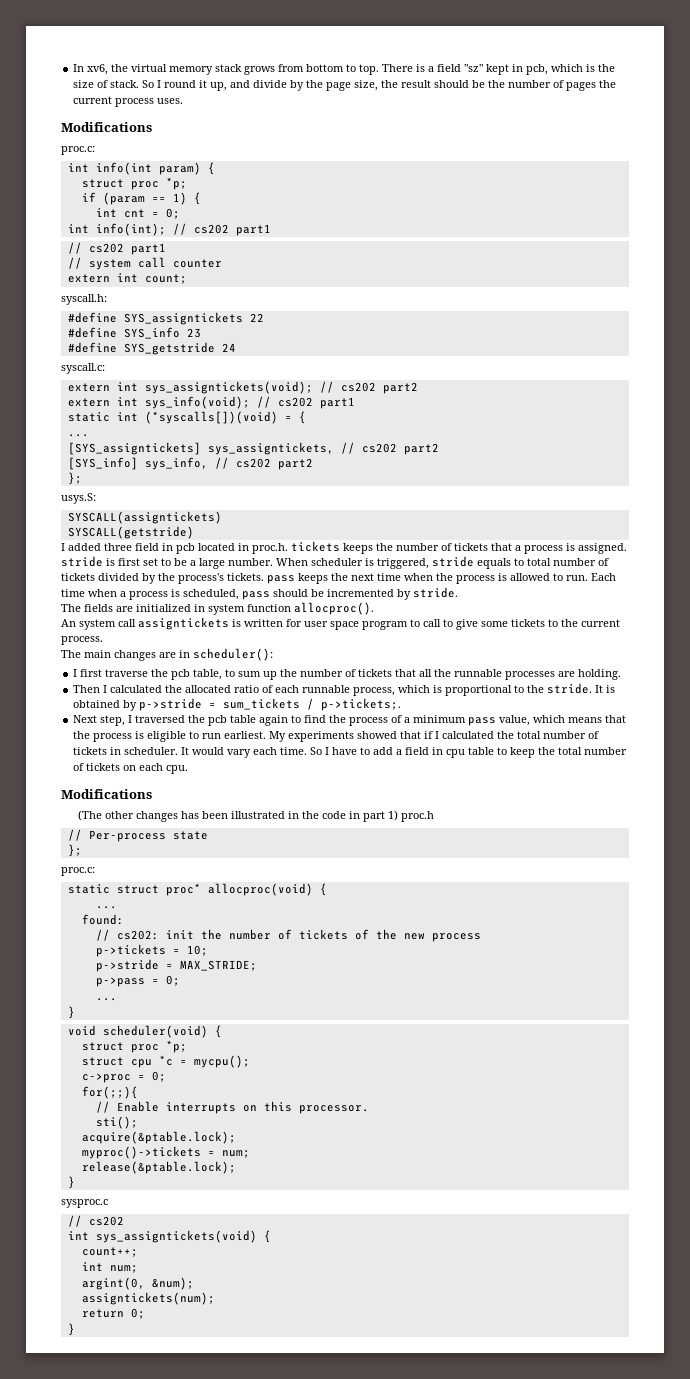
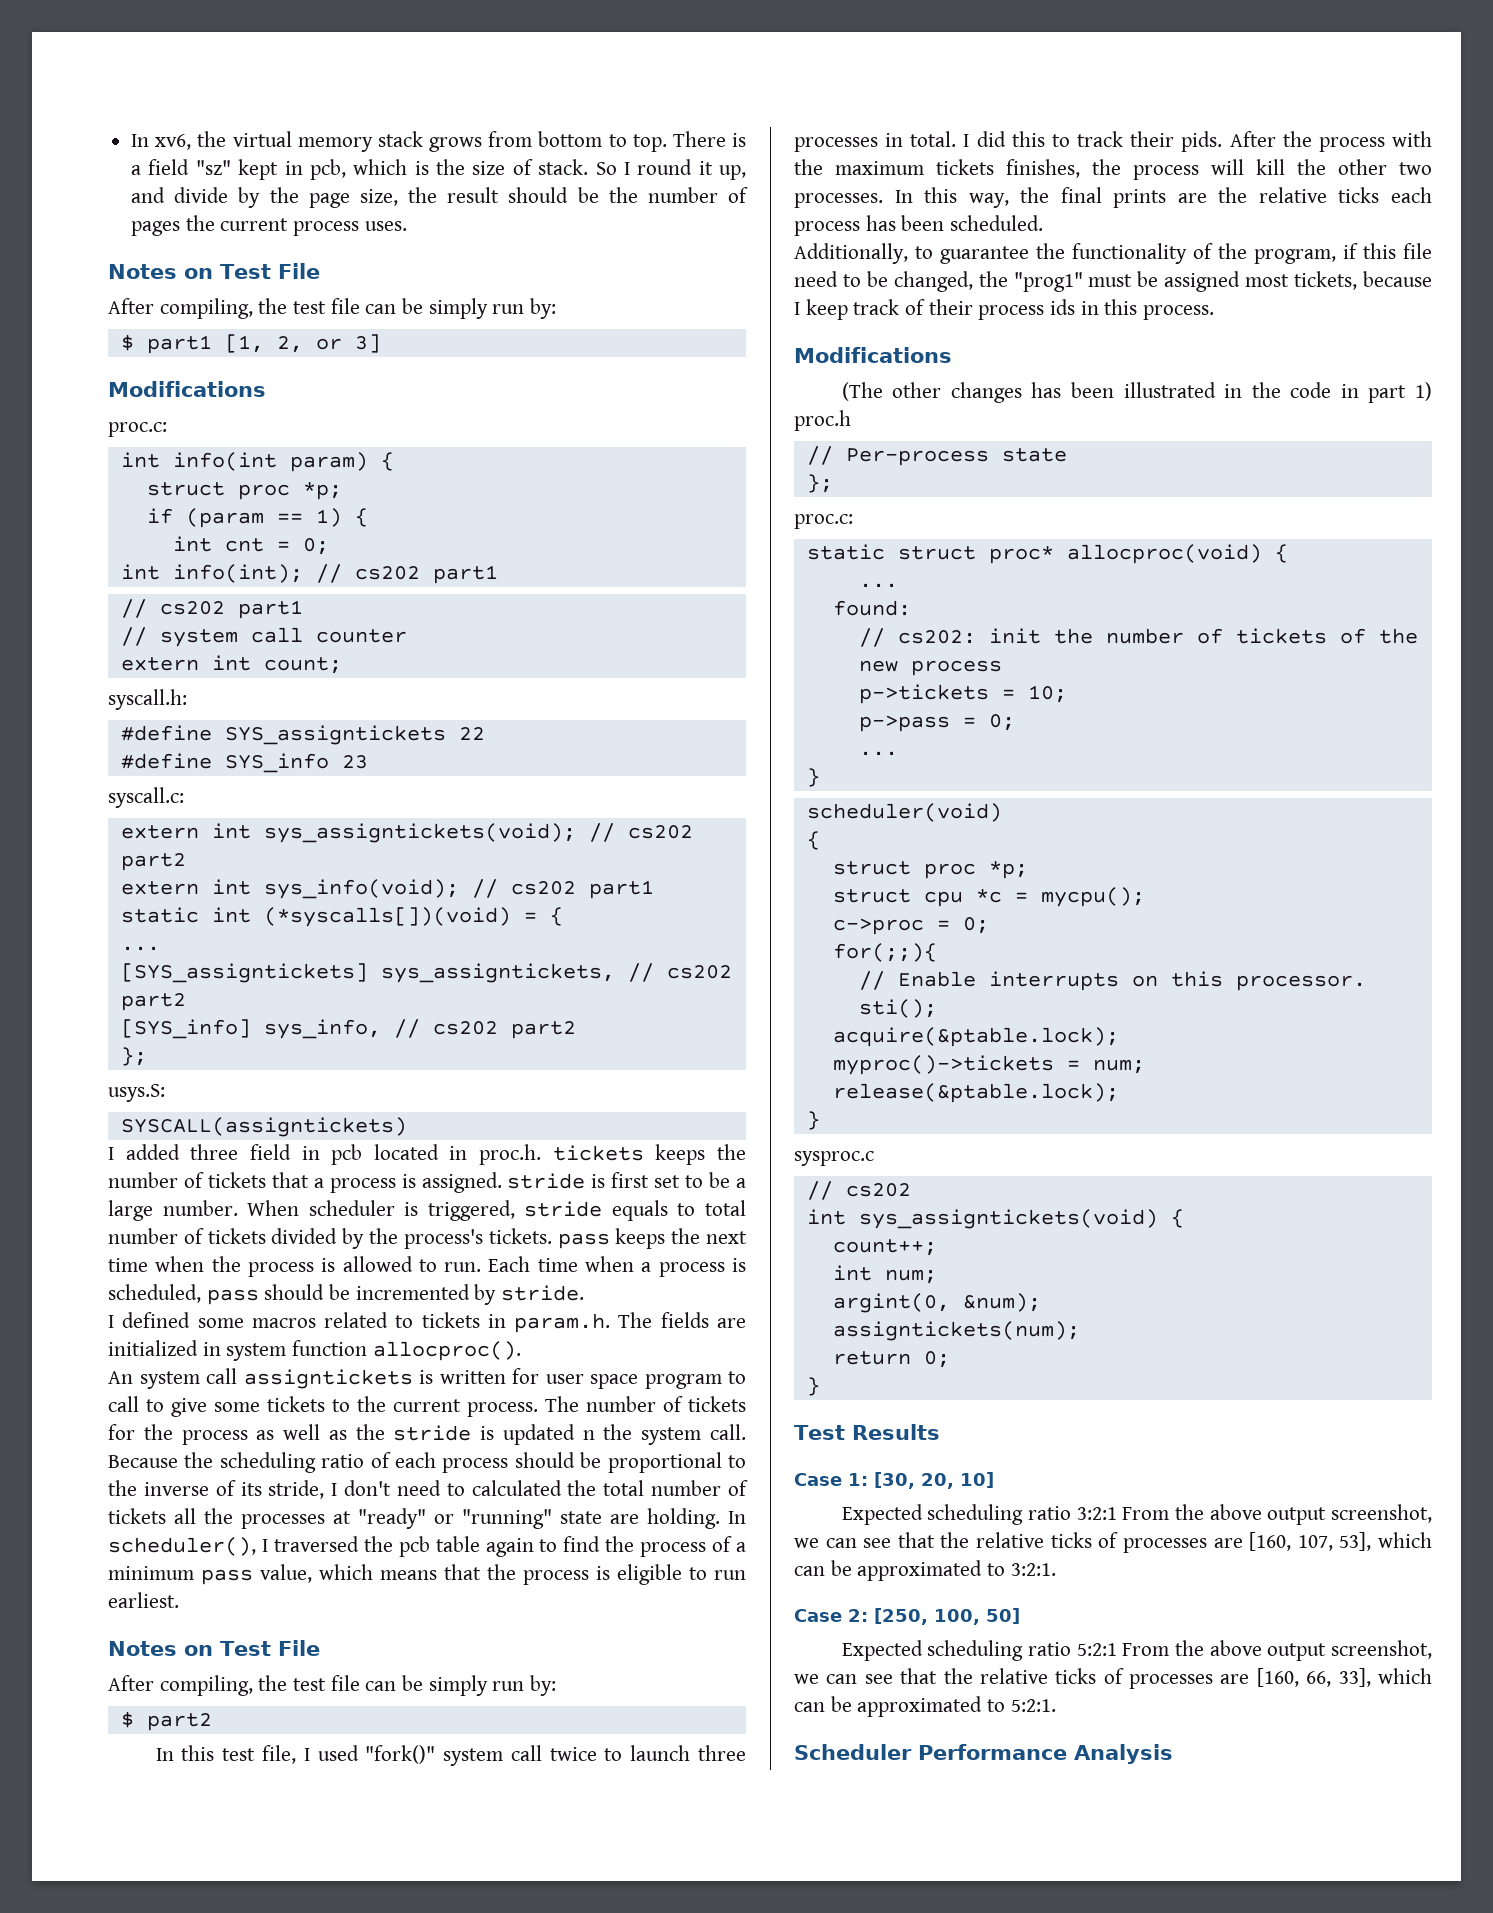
(184, 101) none -> [108,263,320,279] [108,298,557,319] [120,334,381,354] // Notes on Test File // After compiling, the test file can be simply run by: // $ part1 [1, 2, or 3]
[67,342,236,355] // #define SYS_getstride 24 -> (368, 762) none
[67,526,194,539] // SYSCALL(getstride) -> (407, 1127) none
(458, 592) none -> [108,1312,611,1333] I defined some macros related to tickets in param.h.
[61,648,273,661] [73,669,622,680] [73,683,616,696] [73,698,402,711] [73,715,126,726] // The main changes are in scheduler(): // I first traverse the pcb table, to sum up the number of tickets that all the runnable processes are holding. // Then I calculated the allocated ratio of each runnable process, which is proportional to the stride. It is obtained by p->stride = sum_tickets / p->tickets;. // Next step, -> [545,1396,746,1412] [108,1424,746,1445] [108,1452,746,1473] [108,1480,748,1499] [108,1508,746,1529] [108,1537,256,1556] The number of tickets for the process as well as the stride is updated n the system call. Because the scheduling ratio of each process should be proportional to the inverse of its stride, I don't need to calculated the total number of tickets all the processes at "ready" or "running" state are holding. In scheduler(),
[269,731,600,742] [73,747,628,758] [73,763,189,774] My experiments showed that if I calculated the total number of tickets in scheduler. It would vary each time. So I have to add a field in cpu table to keep the total number of tickets on each cpu. -> [108,1640,320,1656] [108,1675,557,1696] [120,1711,212,1731] [155,1745,746,1766] [794,131,1432,152] [794,159,1432,180] [794,187,1432,208] [794,215,1044,236] [794,243,1432,264] [794,271,1432,292] [794,299,1215,320] // Notes on Test File // After compiling, the test file can be simply run by: // $ part2 // In this test file, I used "fork()" system call twice to launch three processes in total. I did this to track their pids. After the process with the maximum tickets finishes, the process will kill the other two processes. In this way, the final prints are the relative ticks each process has been scheduled. // Additionally, to guarantee the functionality of the program, if this file need to be changed, the "prog1" must be assigned most tickets, because I keep track of their process ids in this process.
[95,959,257,972] // p->stride = MAX_STRIDE; -> (1067, 694) none
[67,1025,96,1036] void -> (820, 777) none
(208, 1031) none -> (1002, 812) //
(75, 1329) none -> [794,1424,940,1440] [794,1472,994,1489] [841,1504,1432,1525] [794,1532,1432,1553] [794,1560,1056,1581] [794,1608,1020,1625] [841,1640,1432,1661] [794,1668,1432,1689] [794,1696,1056,1717] [794,1744,1173,1764] // Test Results // Case 1: [30, 20, 10] // Expected scheduling ratio 3:2:1 From the above output screenshot, we can see that the relative ticks of processes are [160, 107, 53], which can be approximated to 3:2:1. // Case 2: [250, 100, 50] // Expected scheduling ratio 5:2:1 From the above output screenshot, we can see that the relative ticks of processes are [160, 66, 33], which can be approximated to 5:2:1. // Scheduler Performance Analysis

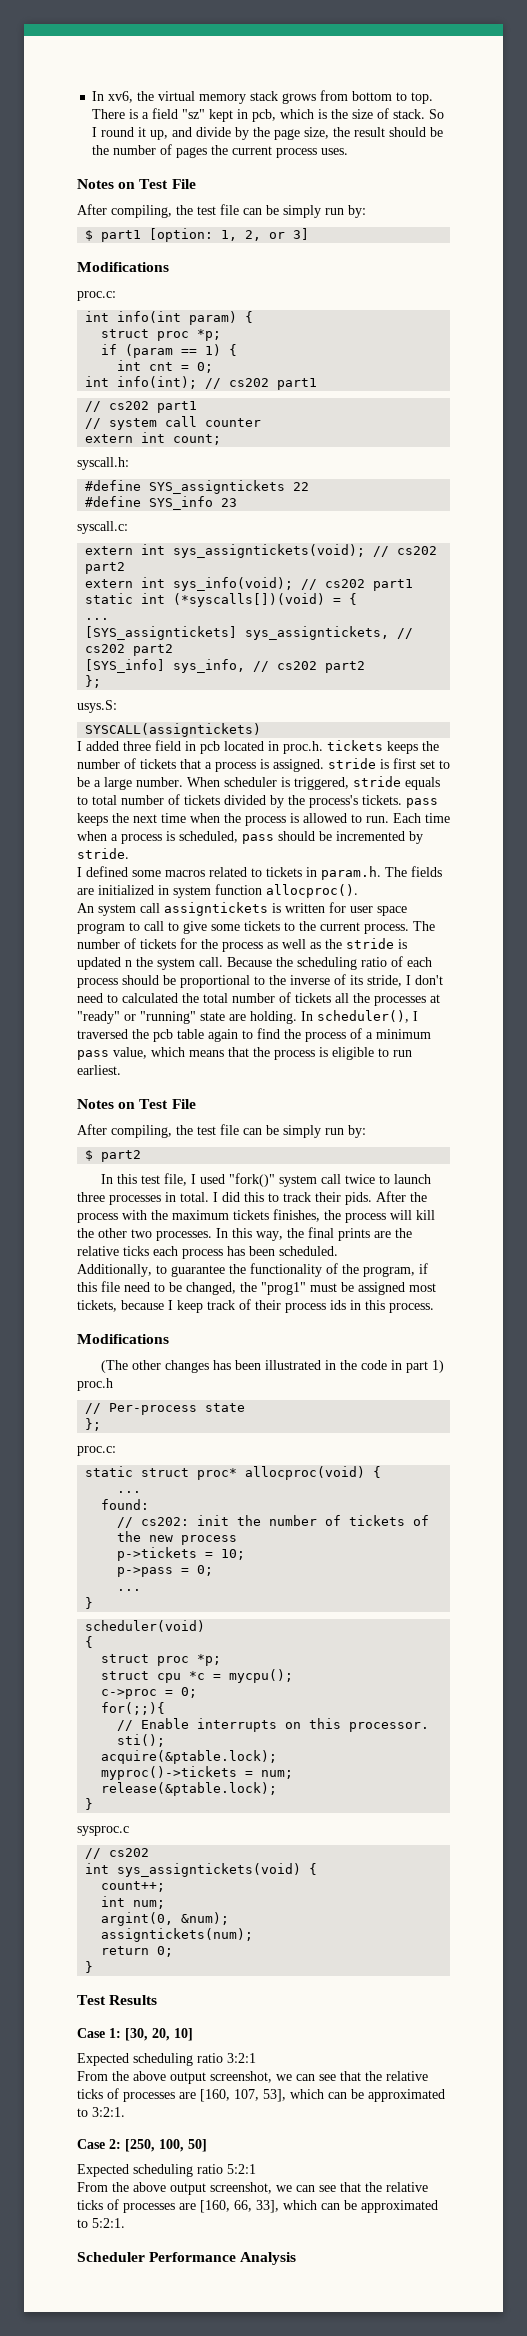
[224,334,264,353] [1, -> [149,228,238,242] [option: 1,
(1117, 1513) none -> (256, 2058) //
(1117, 1649) none -> (256, 2169) //

